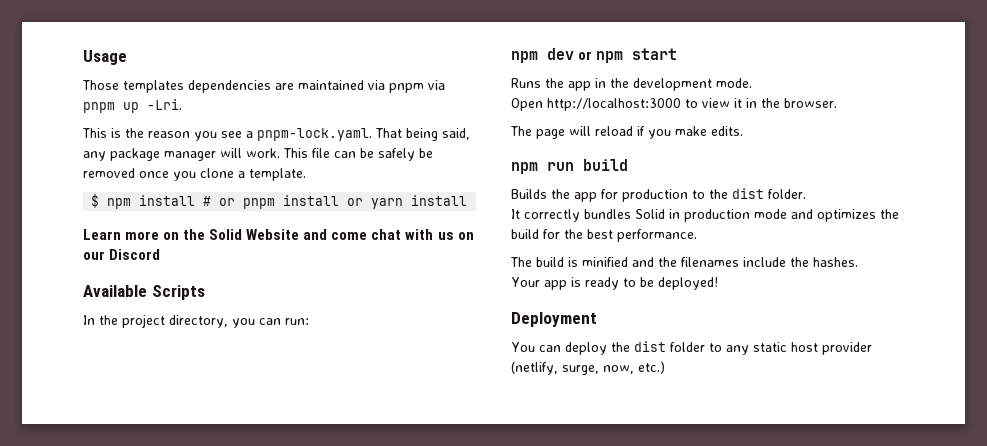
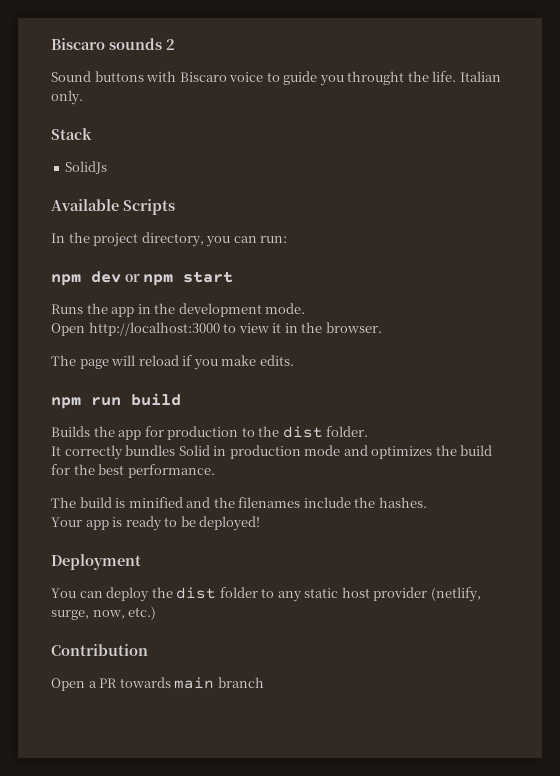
[83,50,127,65] [82,80,445,93] [83,99,182,113] [82,128,470,141] [83,148,433,161] [83,168,306,181] [91,193,468,209] [83,229,474,240] [83,249,161,260] Usage // Those templates dependencies are maintained via pnpm via pnpm up -Lri. // This is the reason you see a pnpm-lock.yaml. That being said, any package manager will work. This file can be safely be removed once you clone a template. // $ npm install # or pnpm install or yarn install // Learn more on the Solid Website and come chat with us on our Discord -> [51,38,175,50] [51,71,501,86] [51,90,83,105] [51,128,92,140] [65,161,108,174] Biscaro sounds 2 // Sound buttons with Biscaro voice to guide you throught the life. Italian only. // Stack // SolidJs
(665, 367) none -> [51,644,148,656] [51,677,264,691] // Contribution // Open a PR towards main branch

